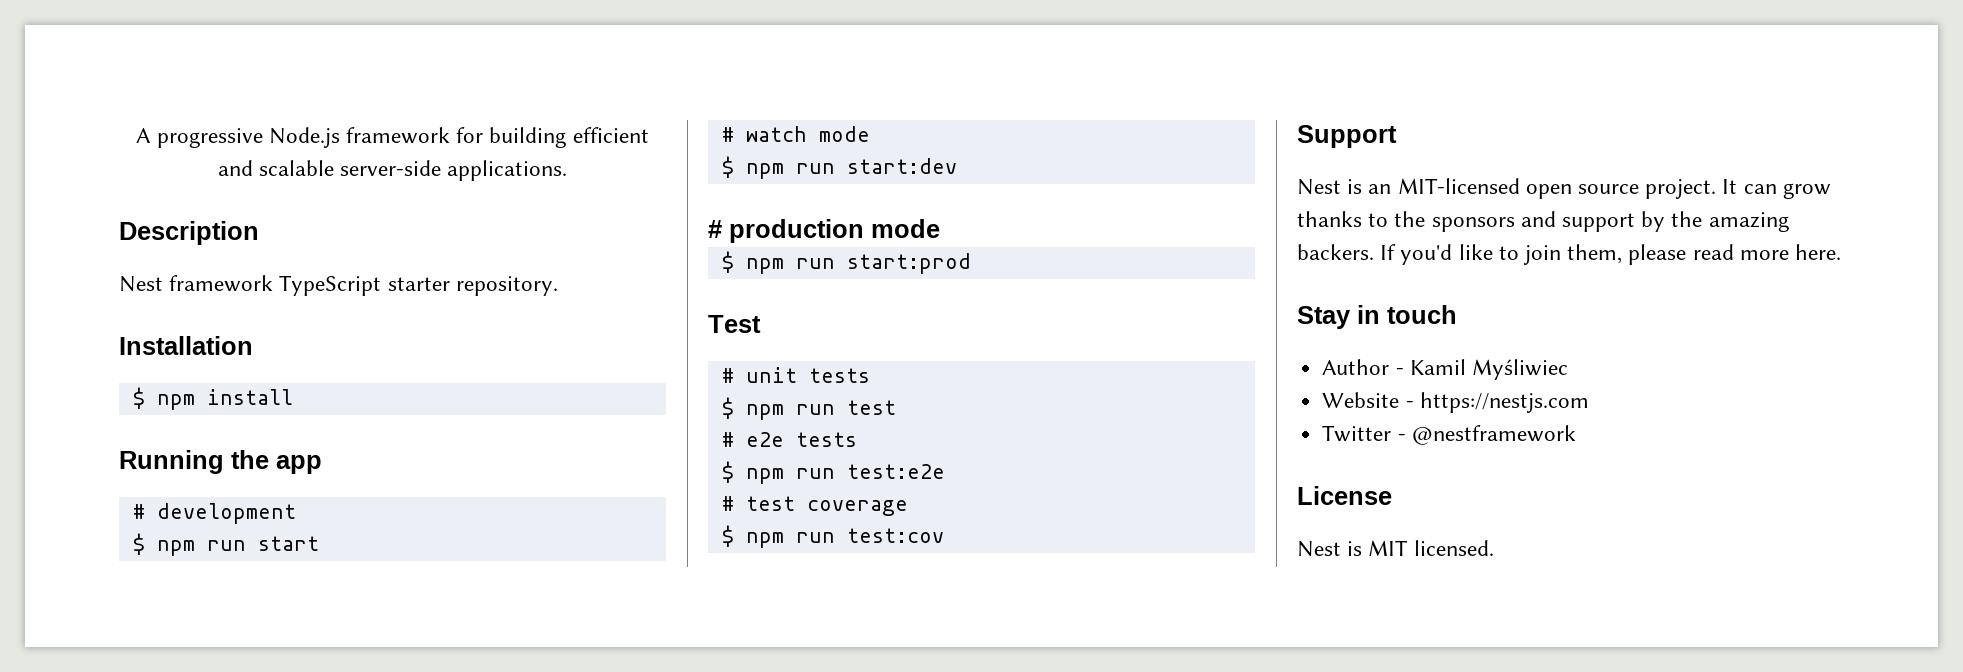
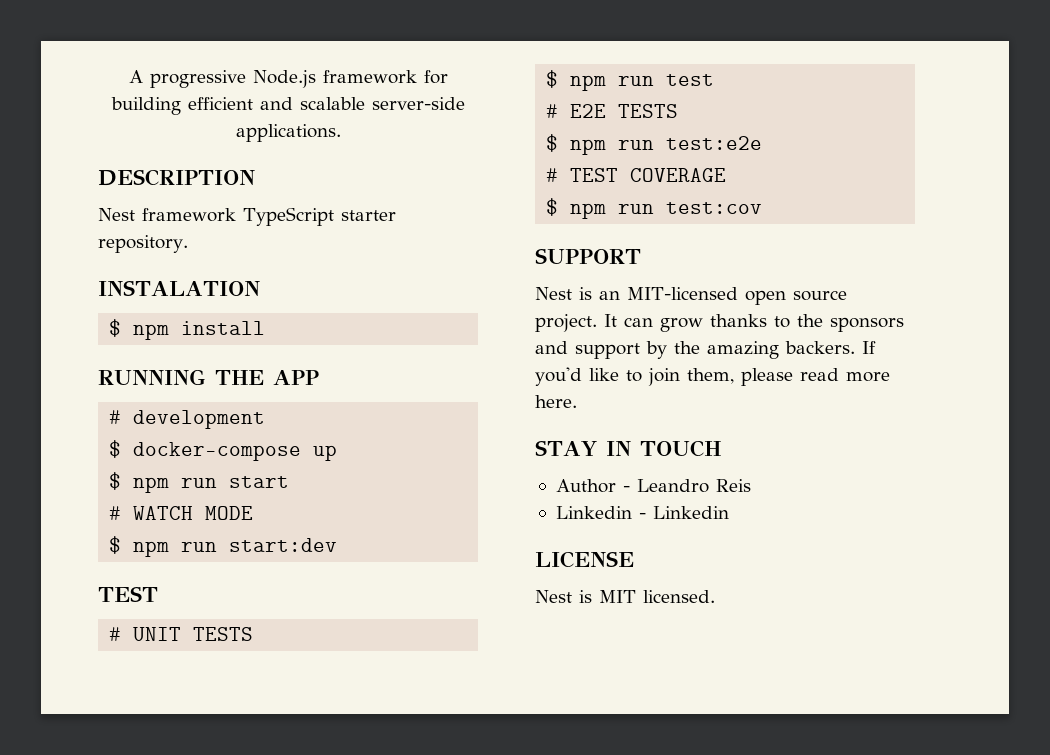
[119,221,259,245] Description -> [98,169,255,186] DESCRIPTION
[119,336,253,355] Installation -> [98,280,260,296] INSTALATION
[119,450,322,474] Running the app -> [98,369,319,385] RUNNING THE APP
(296, 513) none -> [109,440,338,461] // $ docker-compose up
[745,126,870,142] watch mode -> [133,506,254,521] WATCH MODE
[708,219,940,243] [721,251,971,274] [708,315,761,333] [721,367,870,383] # production mode // $ npm run start:prod // Test // # unit tests -> [98,586,158,602] [109,627,254,641] TEST // # UNIT TESTS
[745,432,857,447] e2e tests -> [570,104,679,118] E2E TESTS
[745,496,908,516] test coverage -> [570,168,727,182] TEST COVERAGE
[1297,125,1397,148] Support -> [535,248,641,264] SUPPORT
[1297,305,1457,329] Stay in touch -> [535,440,721,457] STAY IN TOUCH
[1409,359,1568,380] [1322,392,1589,413] [1322,425,1576,445] [1297,486,1392,505] Kamil Myśliwiec // Website - https://nestjs.com // Twitter - @nestframework // License -> [636,479,751,493] [555,506,729,519] [535,551,634,568] Leandro Reis // Linkedin - Linkedin // LICENSE

